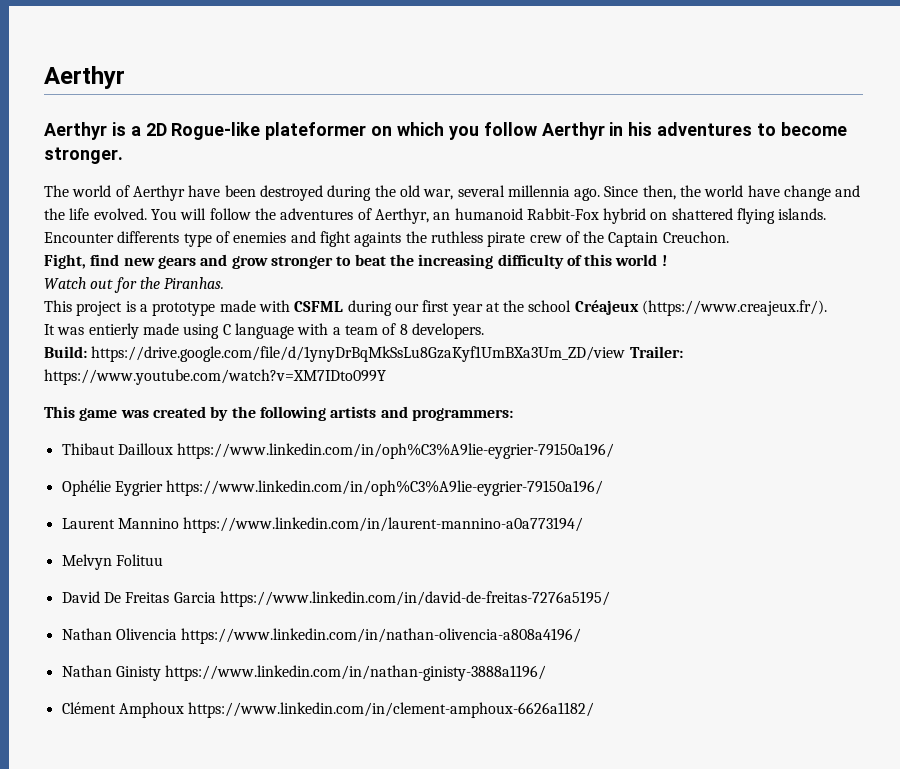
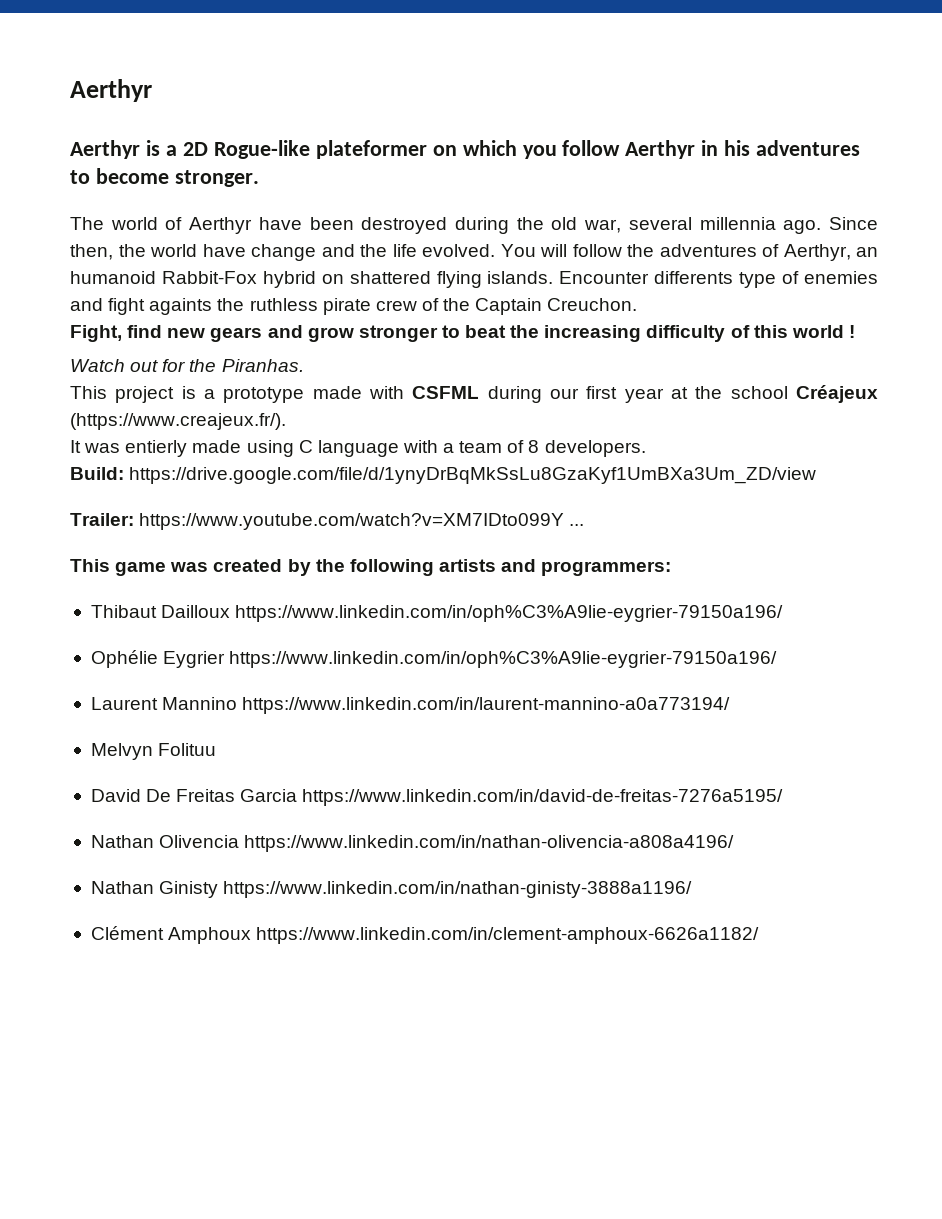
(626, 354) none -> (817, 475) //
(386, 377) none -> [569,524,585,526] ...

